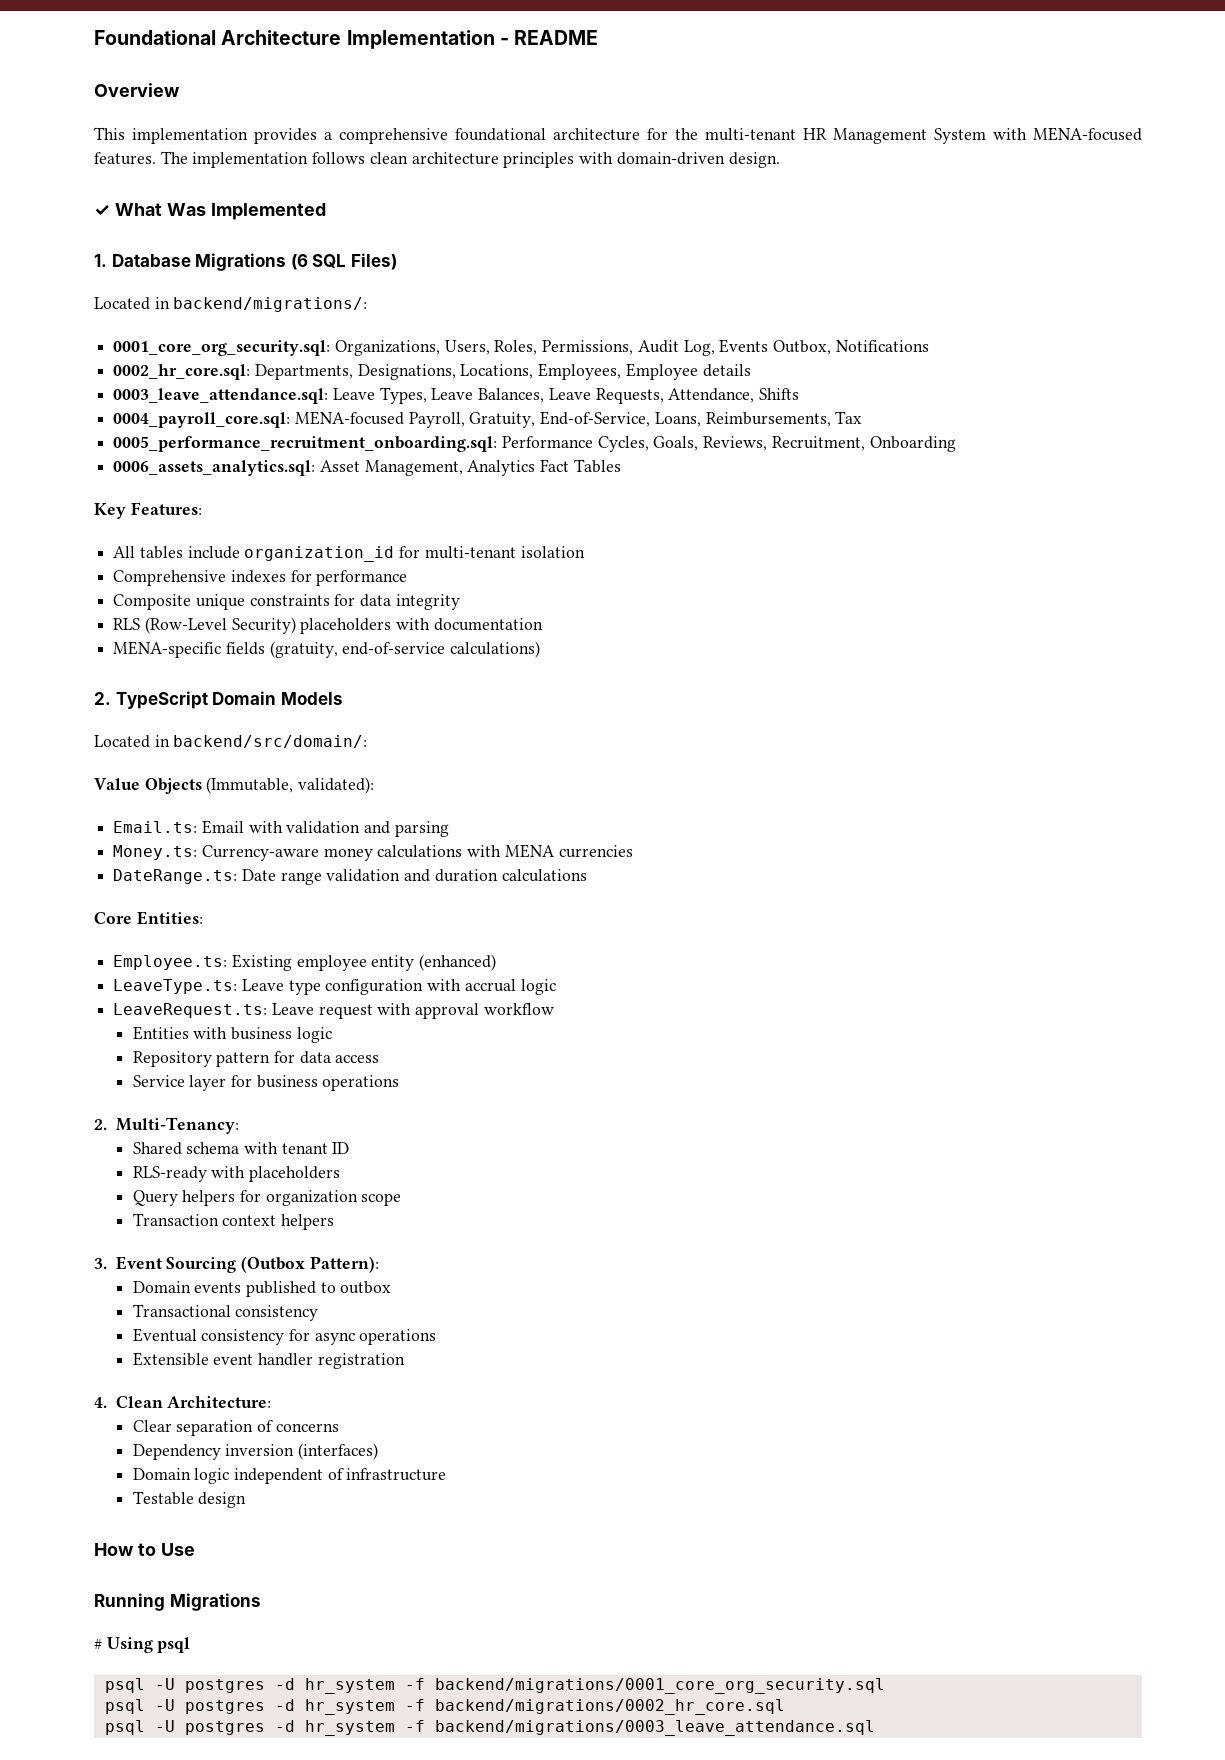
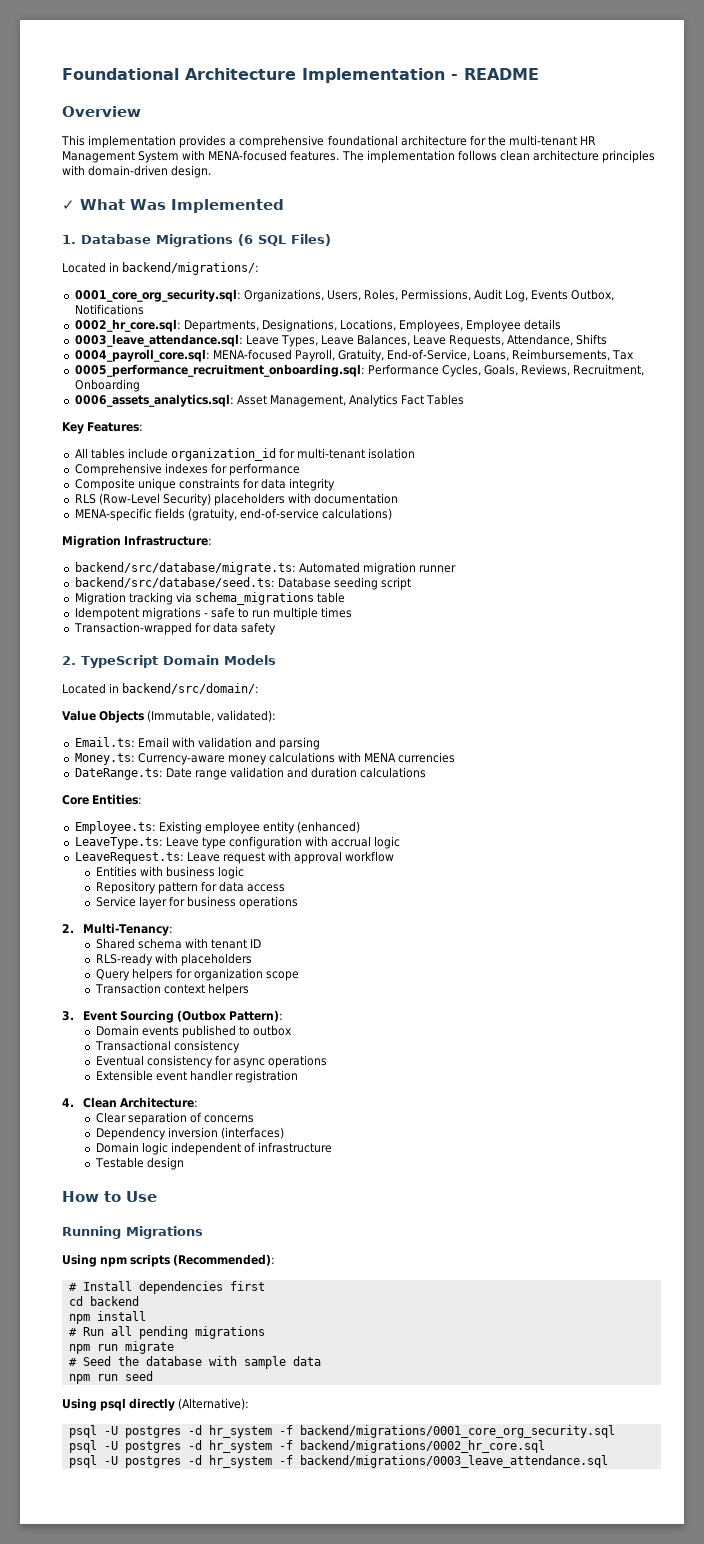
(541, 649) none -> [62,535,213,548] [74,562,456,575] [74,577,411,590] [74,592,346,605] [74,607,353,620] [73,622,276,635] // Migration Infrastructure: // backend/src/database/migrate.ts: Automated migration runner // backend/src/database/seed.ts: Database seeding script // Migration tracking via schema_migrations table // Idempotent migrations - safe to run multiple times // Transaction-wrapped for data safety
[94,1638,102,1650] # -> [62,1254,276,1267] [68,1281,265,1294] [68,1296,139,1306] [68,1311,146,1324] [68,1326,265,1339] [68,1341,174,1354] [68,1356,321,1369] [68,1371,153,1384] Using npm scripts (Recommended): // # Install dependencies first // cd backend // npm install // # Run all pending migrations // npm run migrate // # Seed the database with sample data // npm run seed //
(191, 1645) none -> [129,1398,250,1411] directly (Alternative):

